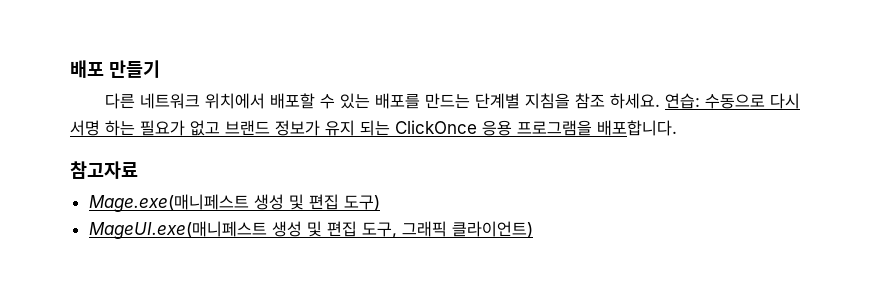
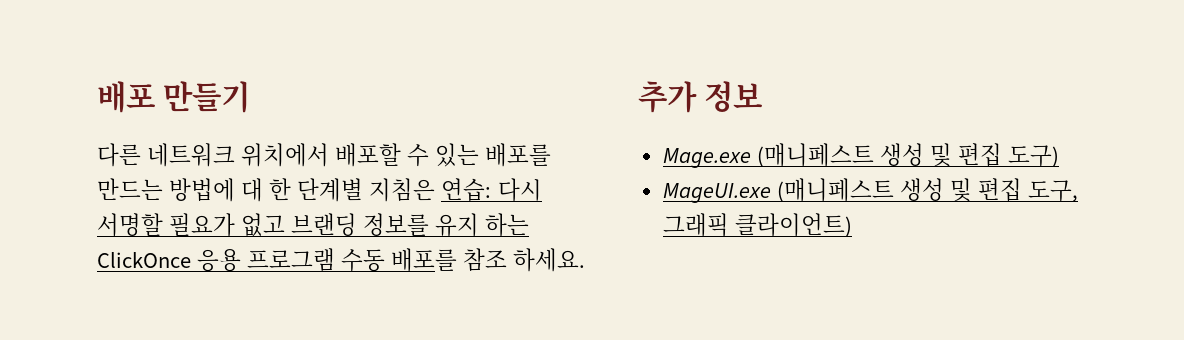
[475,93,801,109] [70,120,677,136] [70,161,138,179] [88,194,249,212] 단계별 지침을 참조 하세요. 연습: 수동으로 다시 서명 하는 필요가 없고 브랜드 정보가 유지 되는 ClickOnce 응용 프로그램을 배포합니다. // 참고자료 // Mage.exe(매니페스트 -> [169,178,542,202] [97,213,530,237] [97,248,586,272] [638,81,763,113] [662,143,874,168] 방법에 대 한 단계별 지침은 연습: 다시 서명할 필요가 없고 브랜딩 정보를 유지 하는 ClickOnce 응용 프로그램 수동 배포를 참조 하세요. // 추가 정보 // Mage.exe (매니페스트
[88,221,267,239] MageUI.exe(매니페스트 -> [662,178,894,203] MageUI.exe (매니페스트

